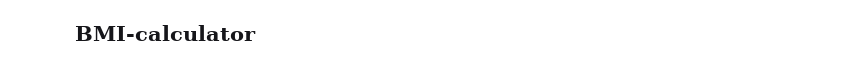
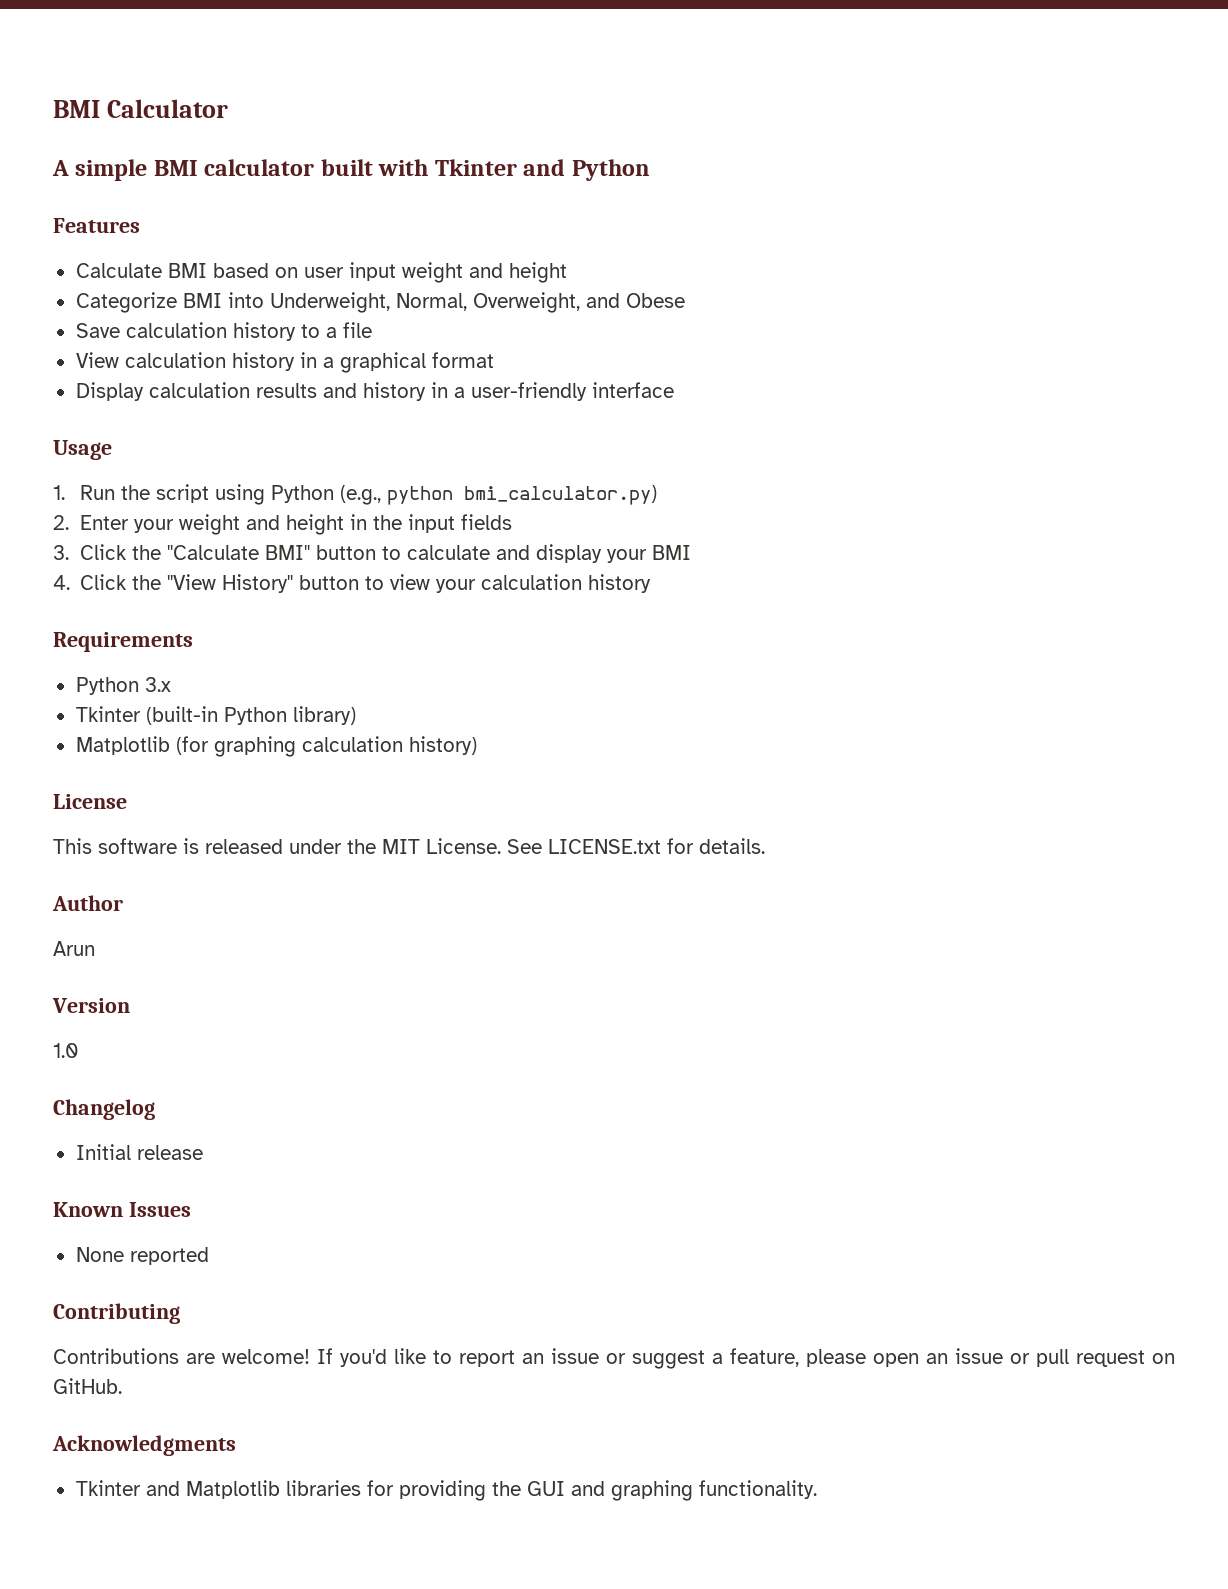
[75,25,256,41] BMI-calculator -> [53,99,229,118] [52,159,650,181] [53,218,140,233] [75,262,567,283] [75,292,685,313] [75,322,372,341] [75,352,494,373] [75,382,674,401] [53,440,112,460] [53,484,658,505] [53,514,513,535] [53,544,692,563] [53,574,652,593] [53,632,193,652] [75,677,171,695] [75,706,356,725] [75,736,477,757] [53,794,127,809] [53,838,765,854] [52,895,123,911] [53,941,95,956] [52,998,130,1013] [53,1043,79,1058] [53,1099,155,1120] [75,1144,203,1160] [53,1202,191,1217] [75,1247,209,1265] [53,1303,180,1324] [53,1348,1175,1369] [53,1378,122,1394] [52,1435,236,1456] [75,1480,817,1501] BMI Calculator // A simple BMI calculator built with Tkinter and Python // Features // Calculate BMI based on user input weight and height // Categorize BMI into Underweight, Normal, Overweight, and Obese // Save calculation history to a file // View calculation history in a graphical format // Display calculation results and history in a user-friendly interface // Usage // 1. Run the script using Python (e.g., python bmi_calculator.py) // 2. Enter your weight and height in the input fields // 3. Click the "Calculate BMI" button to calculate and display your BMI // 4. Click the "View History" button to view your calculation history // Requirements // Python 3.x // Tkinter (built-in Python library) // Matplotlib (for graphing calculation history) // License // This software is released under the MIT License. See LICENSE.txt for details. // Author // Arun // Version // 1.0 // Changelog // Initial release // Known Issues // None reported // Contributing // Contributions are welcome! If you'd like to report an issue or suggest a feature, please open an issue or pull request on GitHub. // Acknowledgments // Tkinter and Matplotlib libraries for providing the GUI and graphing functionality.

